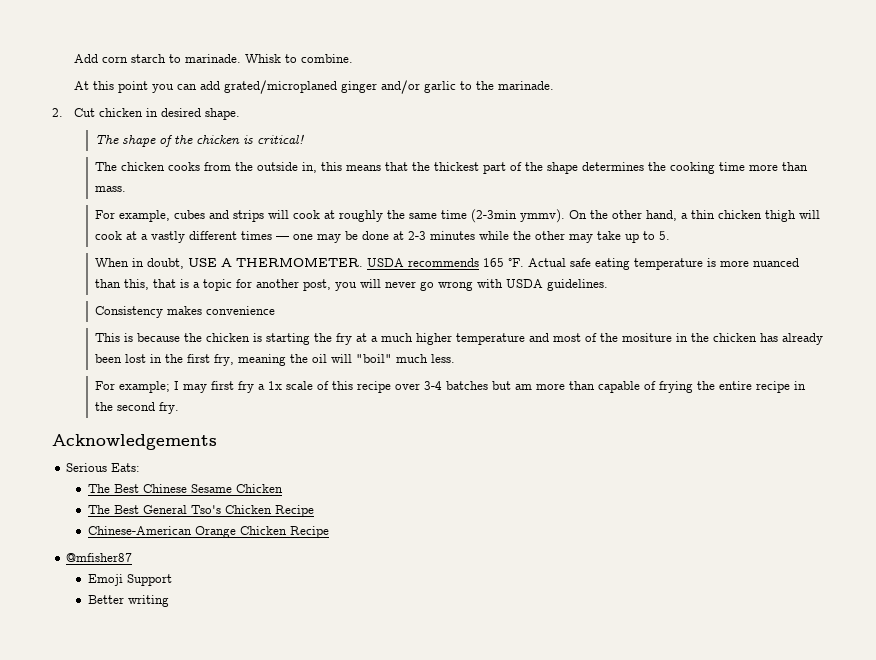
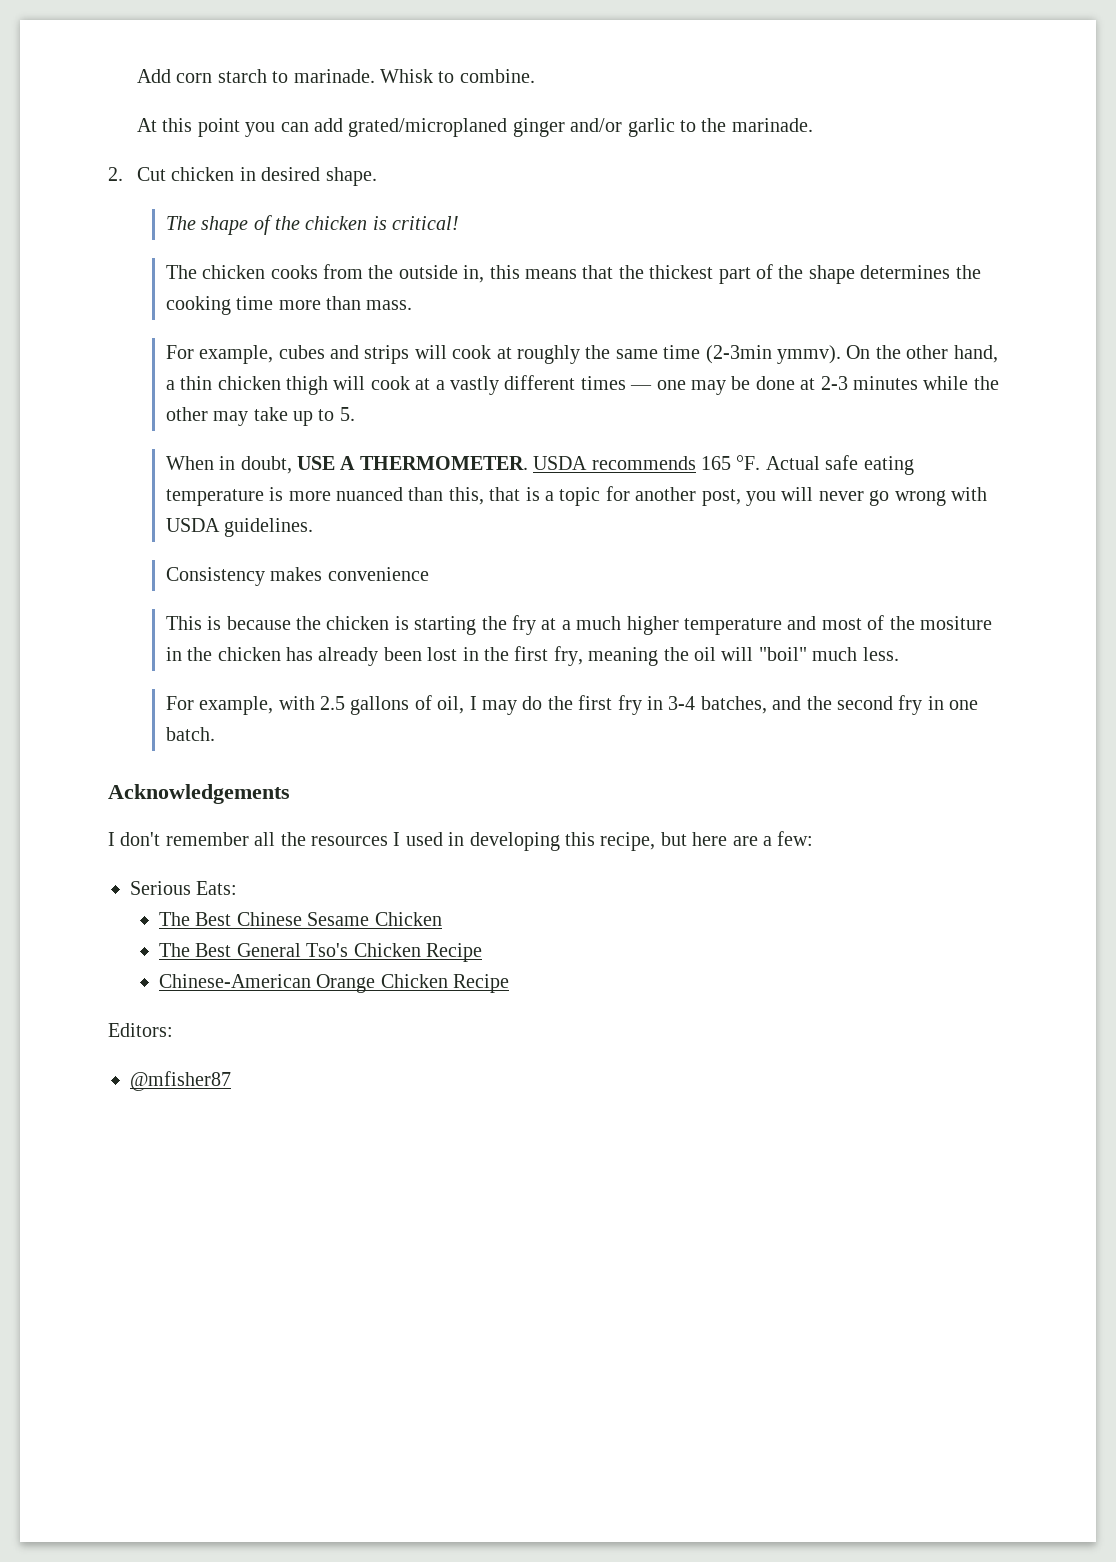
[119,381,807,393] [95,402,180,414] [52,434,217,450] example; I may first fry a 1x scale of this recipe over 3-4 batches but am more than capable of frying the entire recipe in the second fry. // Acknowledgements -> [199,695,979,715] [165,727,215,741] [108,784,290,804] [108,831,814,851] example, with 2.5 gallons of oil, I may do the first fry in 3-4 batches, and the second fry in one batch. // Acknowledgements // I don't remember all the resources I used in developing this recipe, but here are a few:
(330, 532) none -> [108,1023,173,1037] // Editors:
[88,574,173,586] [88,595,170,607] // Emoji Support // Better writing -> (231, 1081) none

